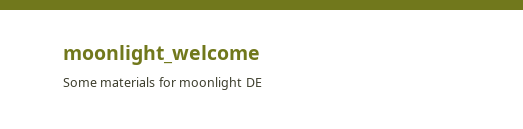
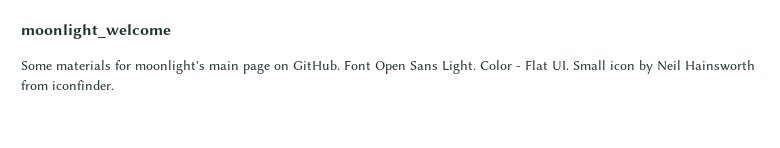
[179,77,262,90] moonlight DE -> [135,60,755,74] [21,80,114,90] moonlight's main page on GitHub. Font Open Sans Light. Color - Flat UI. Small icon by Neil Hainsworth from iconfinder.

